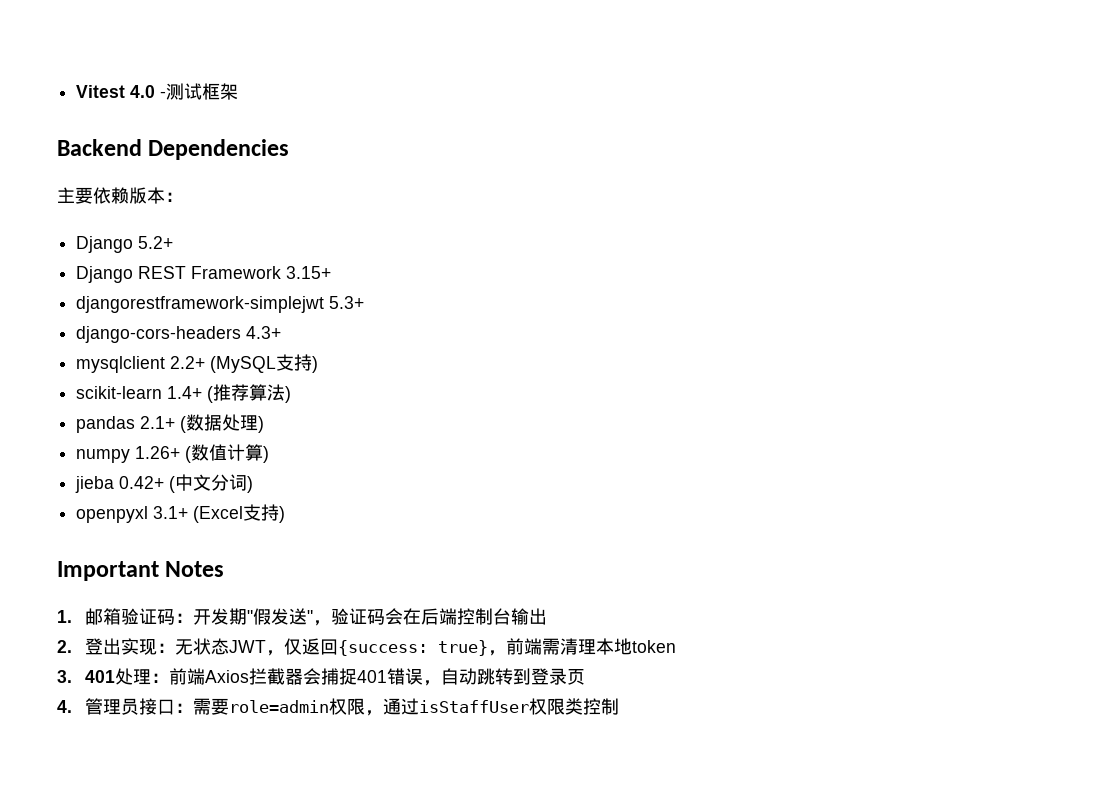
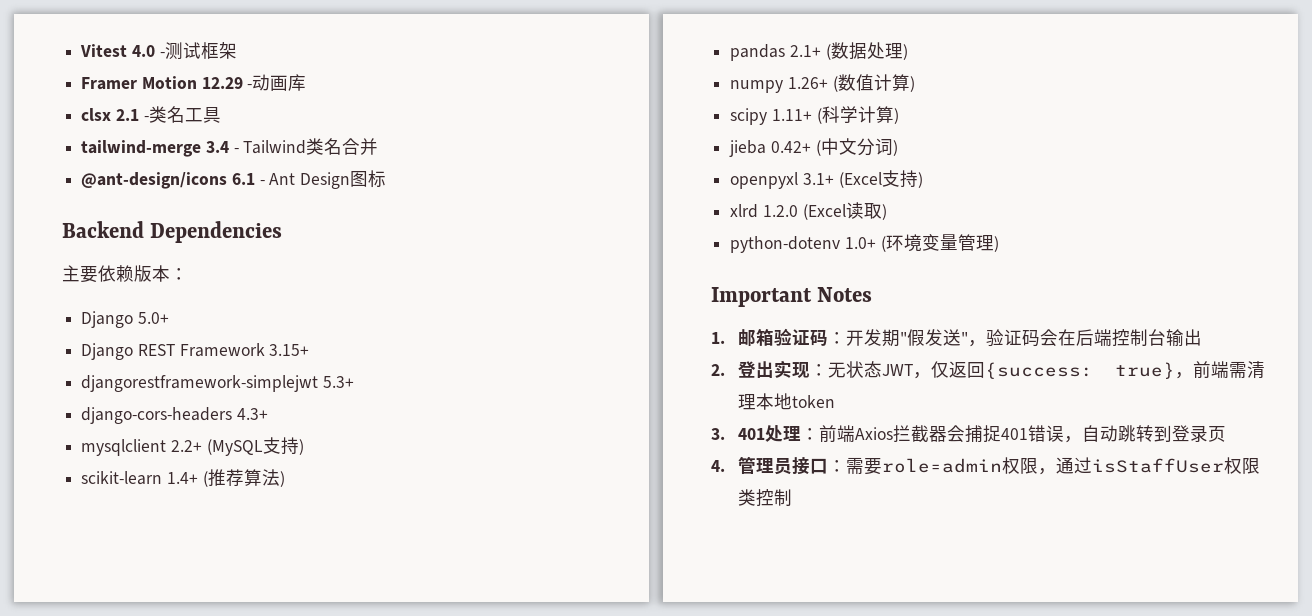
(239, 91) none -> [81,74,307,91] [81,106,221,123] [81,138,379,157] [81,170,387,189] // Framer Motion 12.29 -动画库 // clsx 2.1 -类名工具 // tailwind-merge 3.4 - Tailwind类名合并 // @ant-design/icons 6.1 - Ant Design图标
[138,236,174,249] 5.2+ -> [137,312,169,324] 5.0+
(270, 454) none -> [730,106,899,125] // scipy 1.11+ (科学计算)
(286, 514) none -> [730,202,887,220] [730,234,999,253] // xlrd 1.2.0 (Excel读取) // python-dotenv 1.0+ (环境变量管理)

